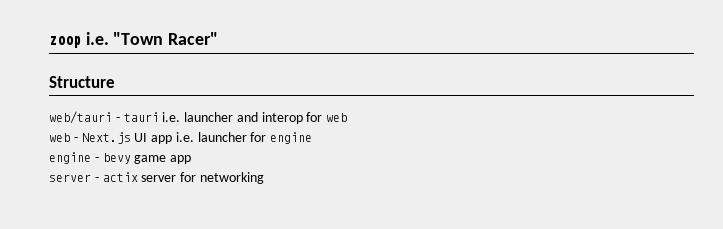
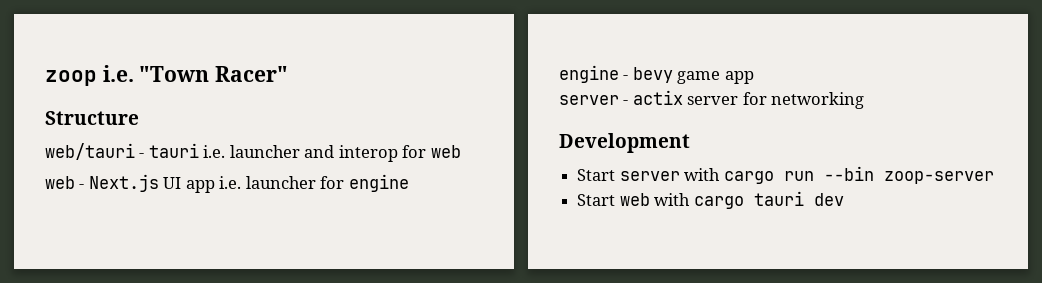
(264, 178) none -> [559,133,690,153] [577,166,994,184] [577,191,844,209] // Development // Start server with cargo run --bin zoop-server // Start web with cargo tauri dev

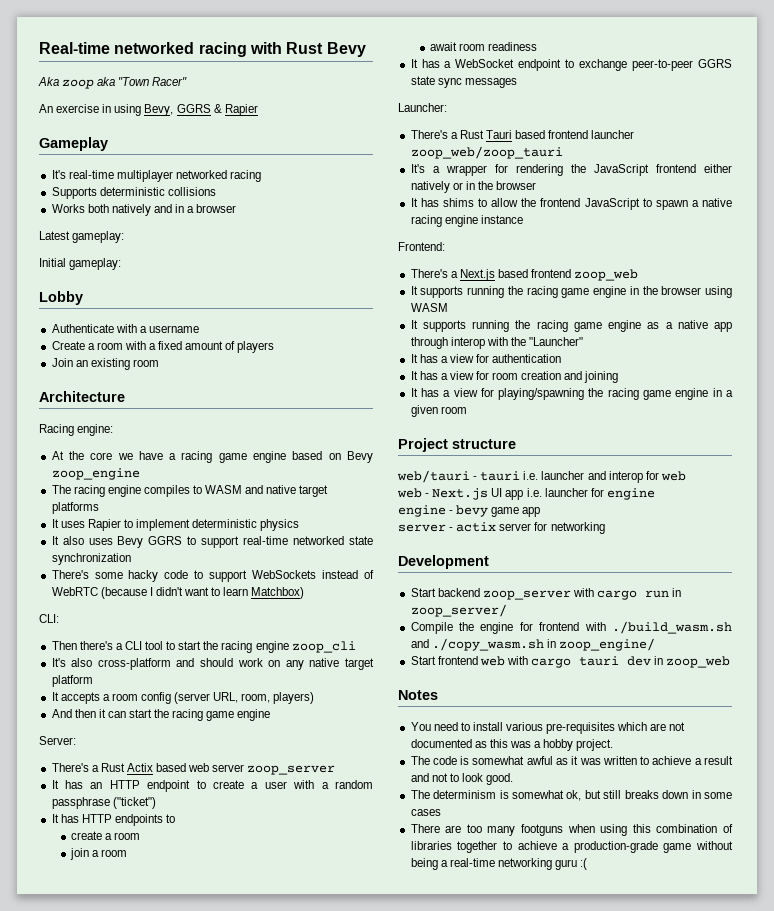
[45,65,289,86] [45,111,139,125] zoop i.e. "Town Racer" // Structure -> [39,42,366,57] [38,77,188,89] [39,104,258,116] [39,137,108,151] [51,170,262,182] [51,187,216,199] [51,204,237,216] [39,231,125,243] [39,258,122,270] [39,291,83,305] [51,324,199,333] [51,341,275,353] [51,358,159,370] [39,391,125,402] [39,424,114,436] [51,451,374,463] [51,468,140,480] [51,485,329,497] [51,502,99,514] [51,519,300,531] [51,536,373,548] [51,553,131,565] [51,570,374,582] [51,587,305,599] [39,614,59,623] [51,641,356,653] [51,658,374,670] [51,675,93,687] [51,692,315,704] [51,709,271,721] [39,736,76,745] [51,763,336,775] [51,780,373,792] [51,797,156,809] [51,814,176,826] [71,831,141,840] [70,848,128,860] [430,42,538,51] [410,59,732,71] [410,76,517,88] [398,103,447,112] [410,130,635,139] [410,146,563,159] [410,164,732,176] [410,181,537,193] [410,198,732,210] [410,215,523,227] [398,242,445,251] [410,269,639,281] [410,286,733,298] [410,303,448,312] [410,320,733,332] [410,337,584,349] [410,354,562,363] [410,371,619,383] [410,388,733,400] [410,405,467,417] [398,438,516,452] Real-time networked racing with Rust Bevy // Aka zoop aka "Town Racer" // An exercise in using Bevy, GGRS & Rapier // Gameplay // It's real-time multiplayer networked racing // Supports deterministic collisions // Works both natively and in a browser // Latest gameplay: // Initial gameplay: // Lobby // Authenticate with a username // Create a room with a fixed amount of players // Join an existing room // Architecture // Racing engine: // At the core we have a racing game engine based on Bevy zoop_engine // The racing engine compiles to WASM and native target platforms // It uses Rapier to implement deterministic physics // It also uses Bevy GGRS to support real-time networked state synchronization // There's some hacky code to support WebSockets instead of WebRTC (because I didn't want to learn Matchbox) // CLI: // Then there's a CLI tool to start the racing engine zoop_cli // It's also cross-platform and should work on any native target platform // It accepts a room config (server URL, room, players) // And then it can start the racing game engine // Server: // There's a Rust Actix based web server zoop_server // It has an HTTP endpoint to create a user with a random passphrase ("ticket") // It has HTTP endpoints to // create a room // join a room // await room readiness // It has a WebSocket endpoint to exchange peer-to-peer GGRS state sync messages // Launcher: // There's a Rust Tauri based frontend launcher zoop_web/zoop_tauri // It's a wrapper for rendering the JavaScript frontend either natively or in the browser // It has shims to allow the frontend JavaScript to spawn a native racing engine instance // Frontend: // There's a Next.js based frontend zoop_web // It supports running the racing game engine in the browser using WASM // It supports running the racing game engine as a native app through interop with the "Launcher" // It has a view for authentication // It has a view for room creation and joining // It has a view for playing/spawning the racing game engine in a given room // Project structure
[619,171,680,181] server -> [437,588,571,600] backend zoop_server
[823,166,994,184] [577,194,616,206] --bin zoop-server // Start -> [672,588,682,597] [410,604,507,617] [410,621,732,634] [410,638,655,651] [410,656,478,665] in zoop_server/ // Compile the engine for frontend with ./build_wasm.sh and ./copy_wasm.sh in zoop_engine/ // Start frontend
(844, 199) none -> [654,656,731,668] [398,690,438,700] [410,722,686,734] [410,739,614,751] [410,756,734,765] [410,773,514,785] [410,790,732,801] [410,809,441,816] [410,824,733,836] [410,841,733,853] [410,858,588,870] in zoop_web // Notes // You need to install various pre-requisites which are not documented as this was a hobby project. // The code is somewhat awful as it was written to achieve a result and not to look good. // The determinism is somewhat ok, but still breaks down in some cases // There are too many footguns when using this combination of libraries together to achieve a production-grade game without being a real-time networking guru :(

